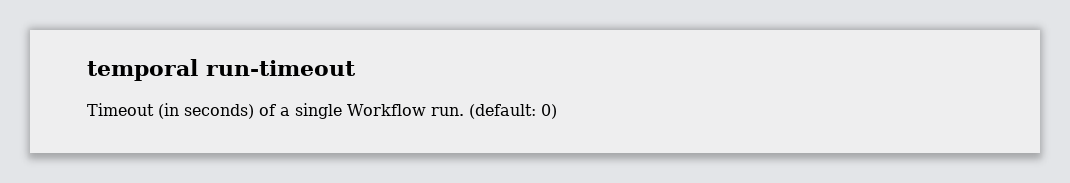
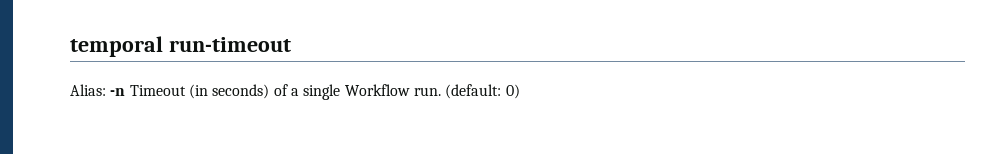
(356, 68) none -> [70,84,126,96] Alias: -n

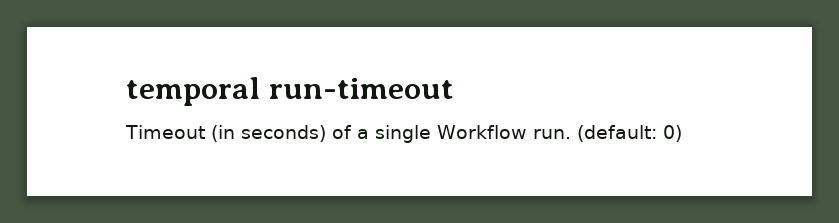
[70,84,126,96] Alias: -n -> (454, 88) none

